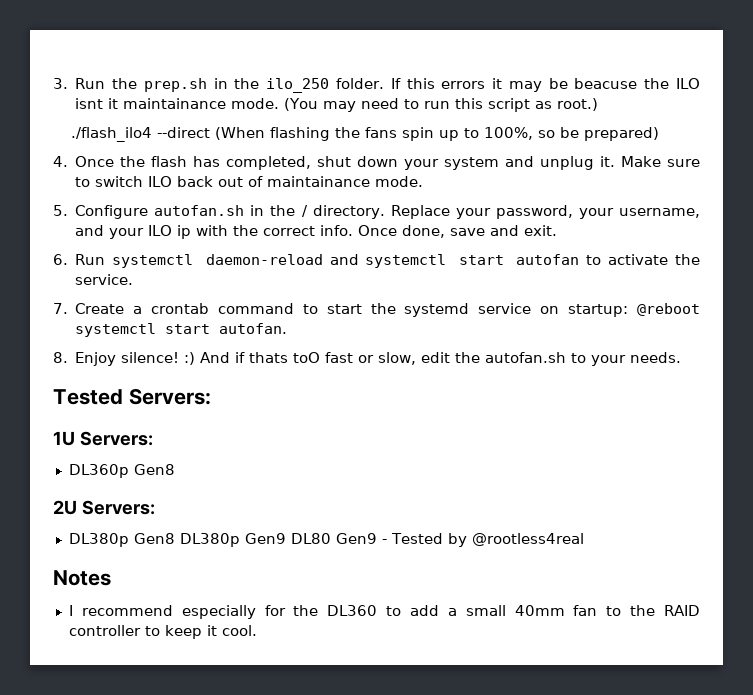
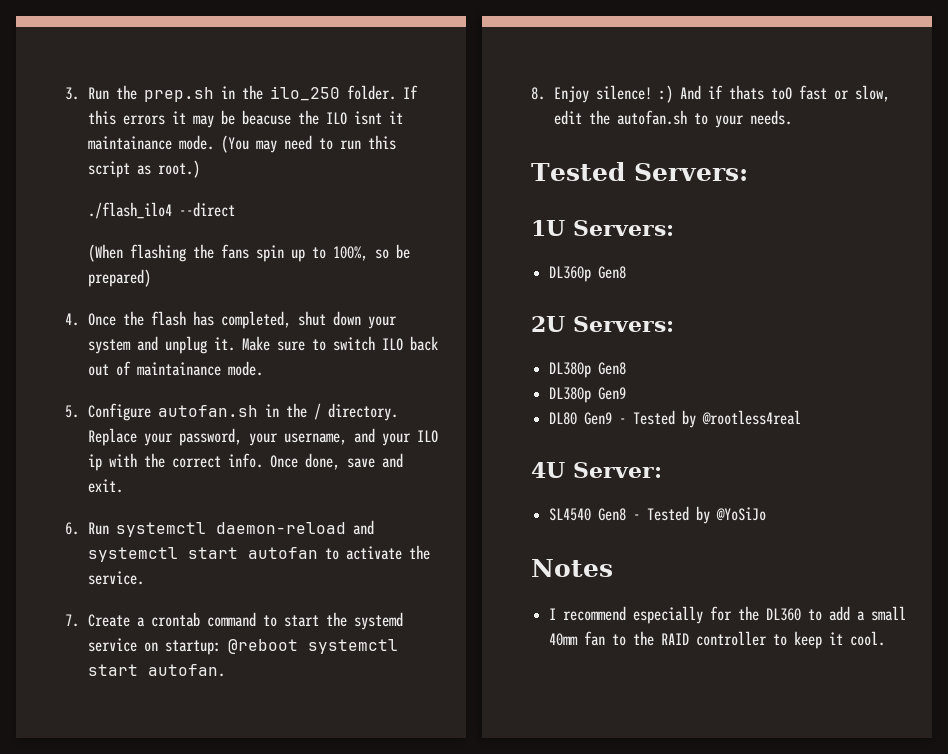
(210, 132) none -> (235, 209) //
(175, 538) none -> (627, 368) //
(286, 538) none -> (627, 393) //
(584, 539) none -> [531,462,662,478] [549,506,767,524] // 4U Server: // SL4540 Gen8 - Tested by @YoSiJo

